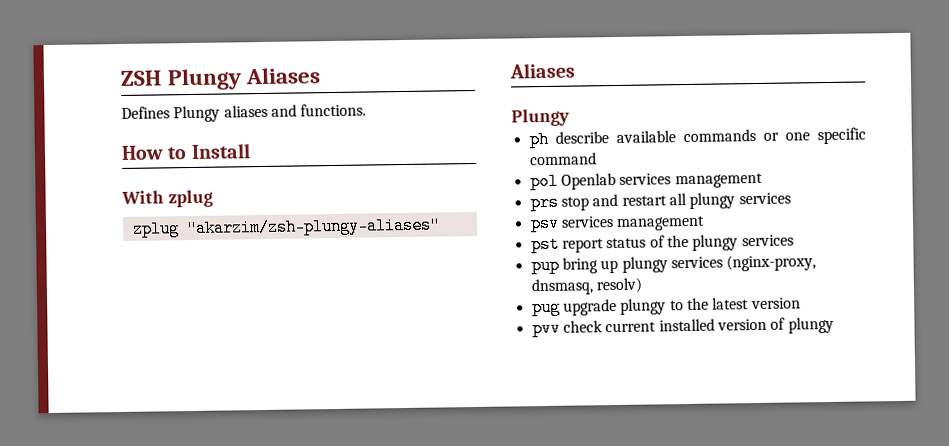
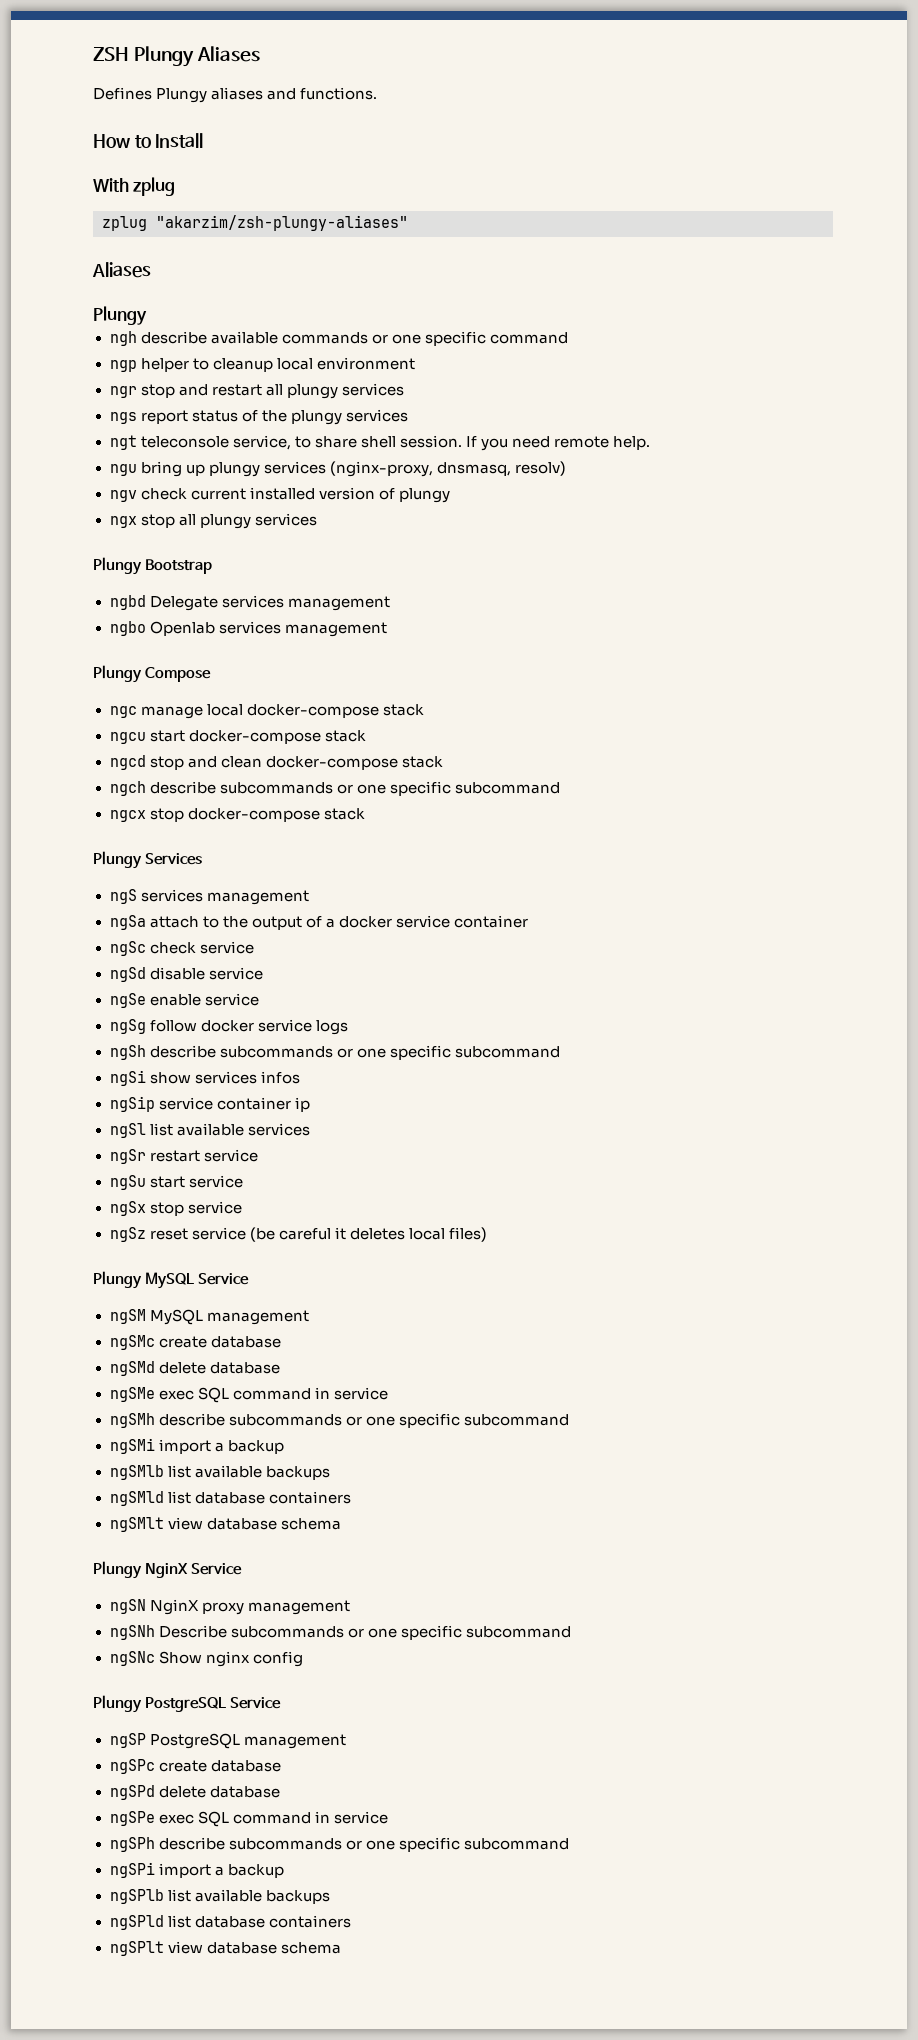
[528,130,549,149] ph -> [109,331,137,346] ngh
[529,172,763,191] [529,193,559,212] pol Openlab services management // prs -> [109,357,415,372] [109,386,137,398] ngp helper to cleanup local environment // ngr
[529,214,706,233] [530,235,560,254] psv services management // pst -> [109,412,137,424] ngs
[530,256,560,275] pup -> [109,435,651,451] [109,464,137,476] ngt teleconsole service, to share shell session. If you need remote help. // ngu
[531,297,801,317] [531,319,561,338] pug upgrade plungy to the latest version // pvv -> [109,490,137,502] ngv
(834, 325) none -> [109,513,317,529] [93,557,213,575] [109,595,390,611] [109,621,387,637] [93,665,212,683] [109,704,424,719] [109,730,366,744] [109,755,443,770] [109,781,560,796] [109,808,365,822] [93,851,203,869] [109,889,309,905] [109,915,528,930] [109,941,254,956] [109,967,263,982] [109,993,259,1008] [109,1019,348,1035] [109,1045,560,1060] [109,1070,300,1086] [109,1096,310,1112] [109,1123,310,1138] [109,1149,258,1164] [109,1175,243,1190] [109,1201,242,1216] [109,1227,487,1242] [93,1271,250,1289] [109,1309,309,1325] [109,1335,281,1350] [109,1361,280,1376] [109,1387,388,1403] [109,1413,569,1428] [109,1438,284,1454] [109,1465,330,1480] [109,1491,351,1506] [109,1517,341,1532] [93,1561,243,1579] [109,1599,350,1615] [109,1625,571,1640] [109,1651,303,1667] [93,1695,282,1713] [109,1733,346,1749] [109,1759,281,1774] [109,1785,280,1800] [109,1811,388,1827] [109,1837,569,1852] [109,1862,284,1878] [109,1889,330,1904] [109,1915,351,1930] [109,1941,341,1956] // ngx stop all plungy services // Plungy Bootstrap // ngbd Delegate services management // ngbo Openlab services management // Plungy Compose // ngc manage local docker-compose stack // ngcu start docker-compose stack // ngcd stop and clean docker-compose stack // ngch describe subcommands or one specific subcommand // ngcx stop docker-compose stack // Plungy Services // ngS services management // ngSa attach to the output of a docker service container // ngSc check service // ngSd disable service // ngSe enable service // ngSg follow docker service logs // ngSh describe subcommands or one specific subcommand // ngSi show services infos // ngSip service container ip // ngSl list available services // ngSr restart service // ngSu start service // ngSx stop service // ngSz reset service (be careful it deletes local files) // Plungy MySQL Service // ngSM MySQL management // ngSMc create database // ngSMd delete database // ngSMe exec SQL command in service // ngSMh describe subcommands or one specific subcommand // ngSMi import a backup // ngSMlb list available backups // ngSMld list database containers // ngSMlt view database schema // Plungy NginX Service // ngSN NginX proxy management // ngSNh Describe subcommands or one specific subcommand // ngSNc Show nginx config // Plungy PostgreSQL Service // ngSP PostgreSQL management // ngSPc create database // ngSPd delete database // ngSPe exec SQL command in service // ngSPh describe subcommands or one specific subcommand // ngSPi import a backup // ngSPlb list available backups // ngSPld list database containers // ngSPlt view database schema

